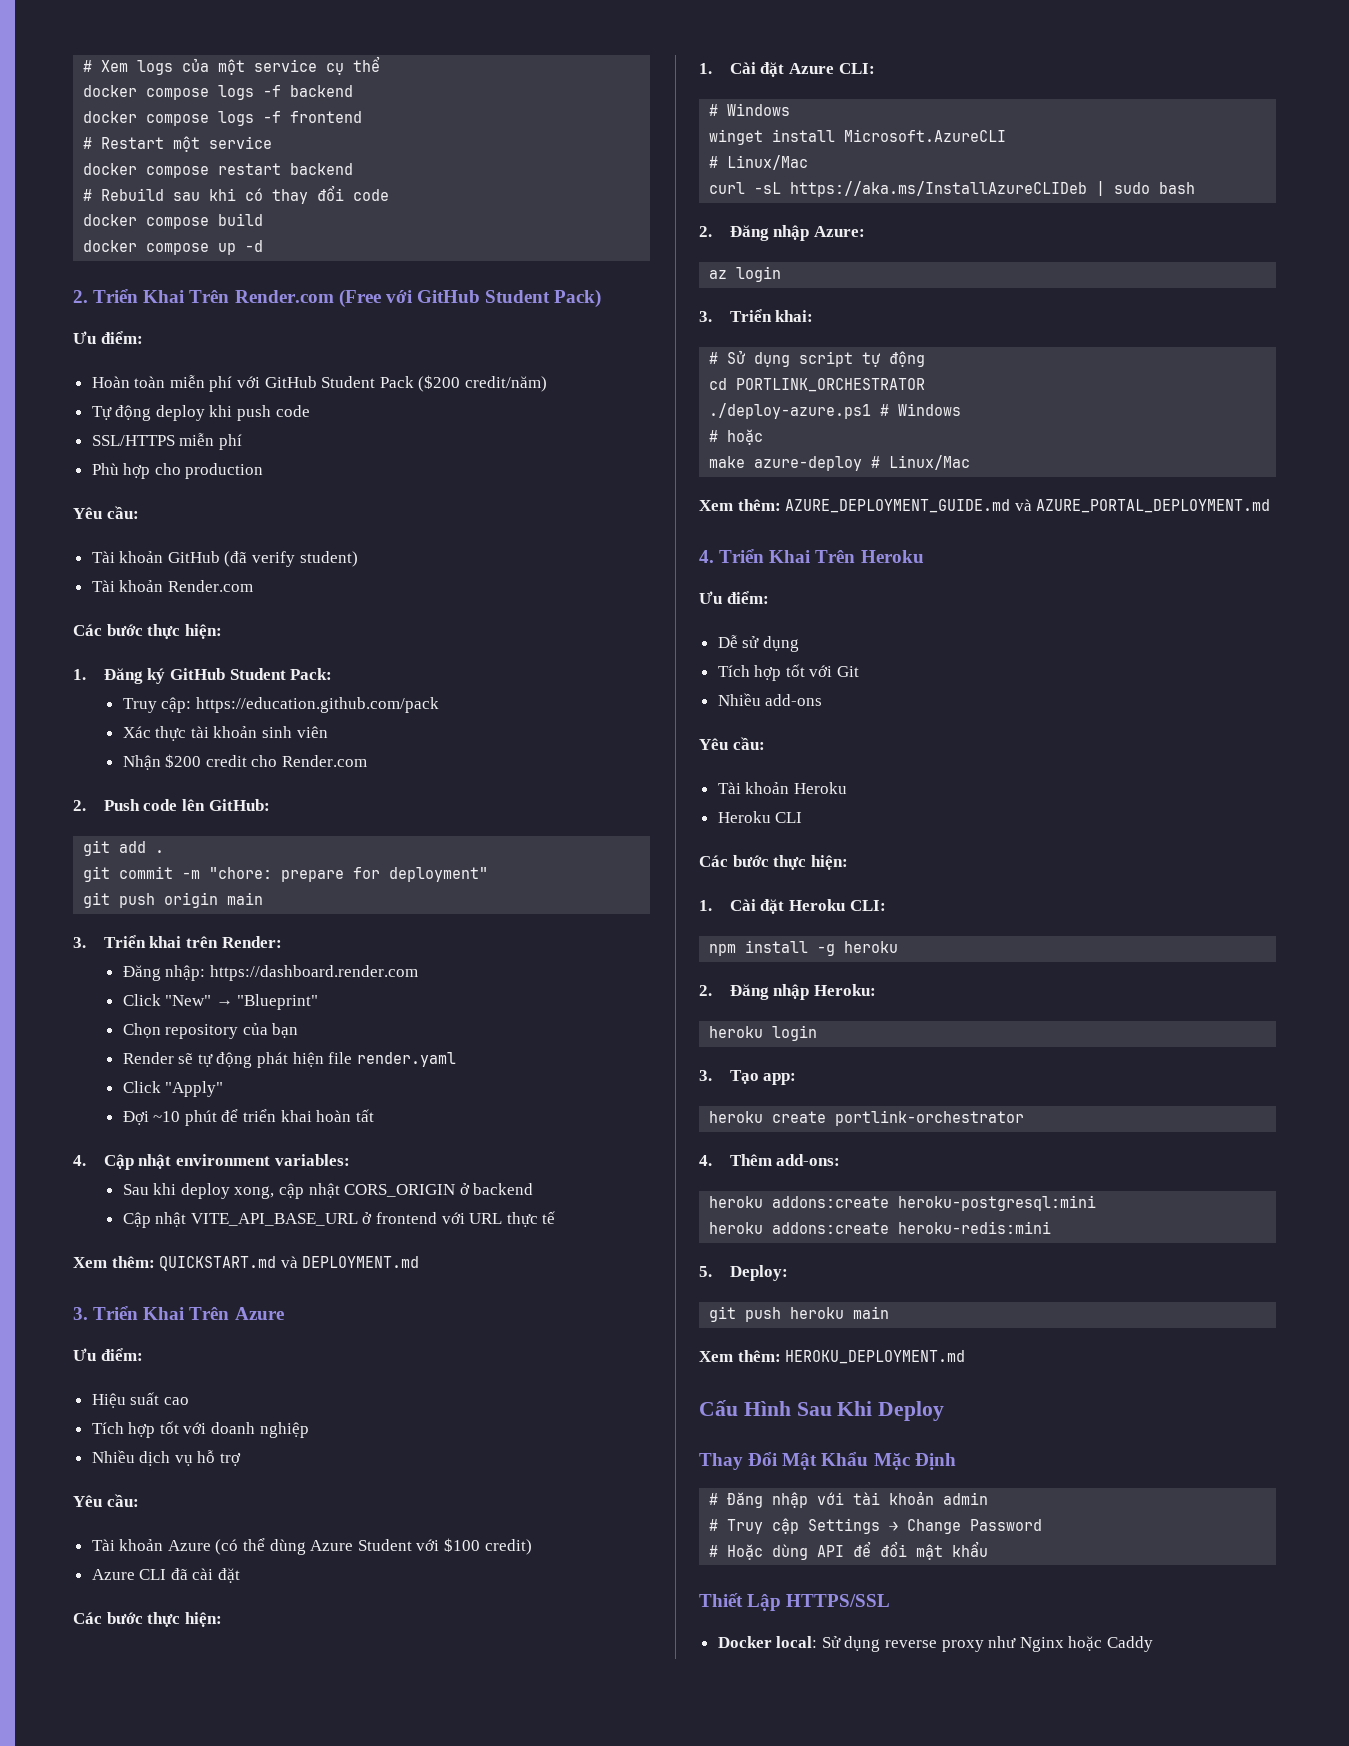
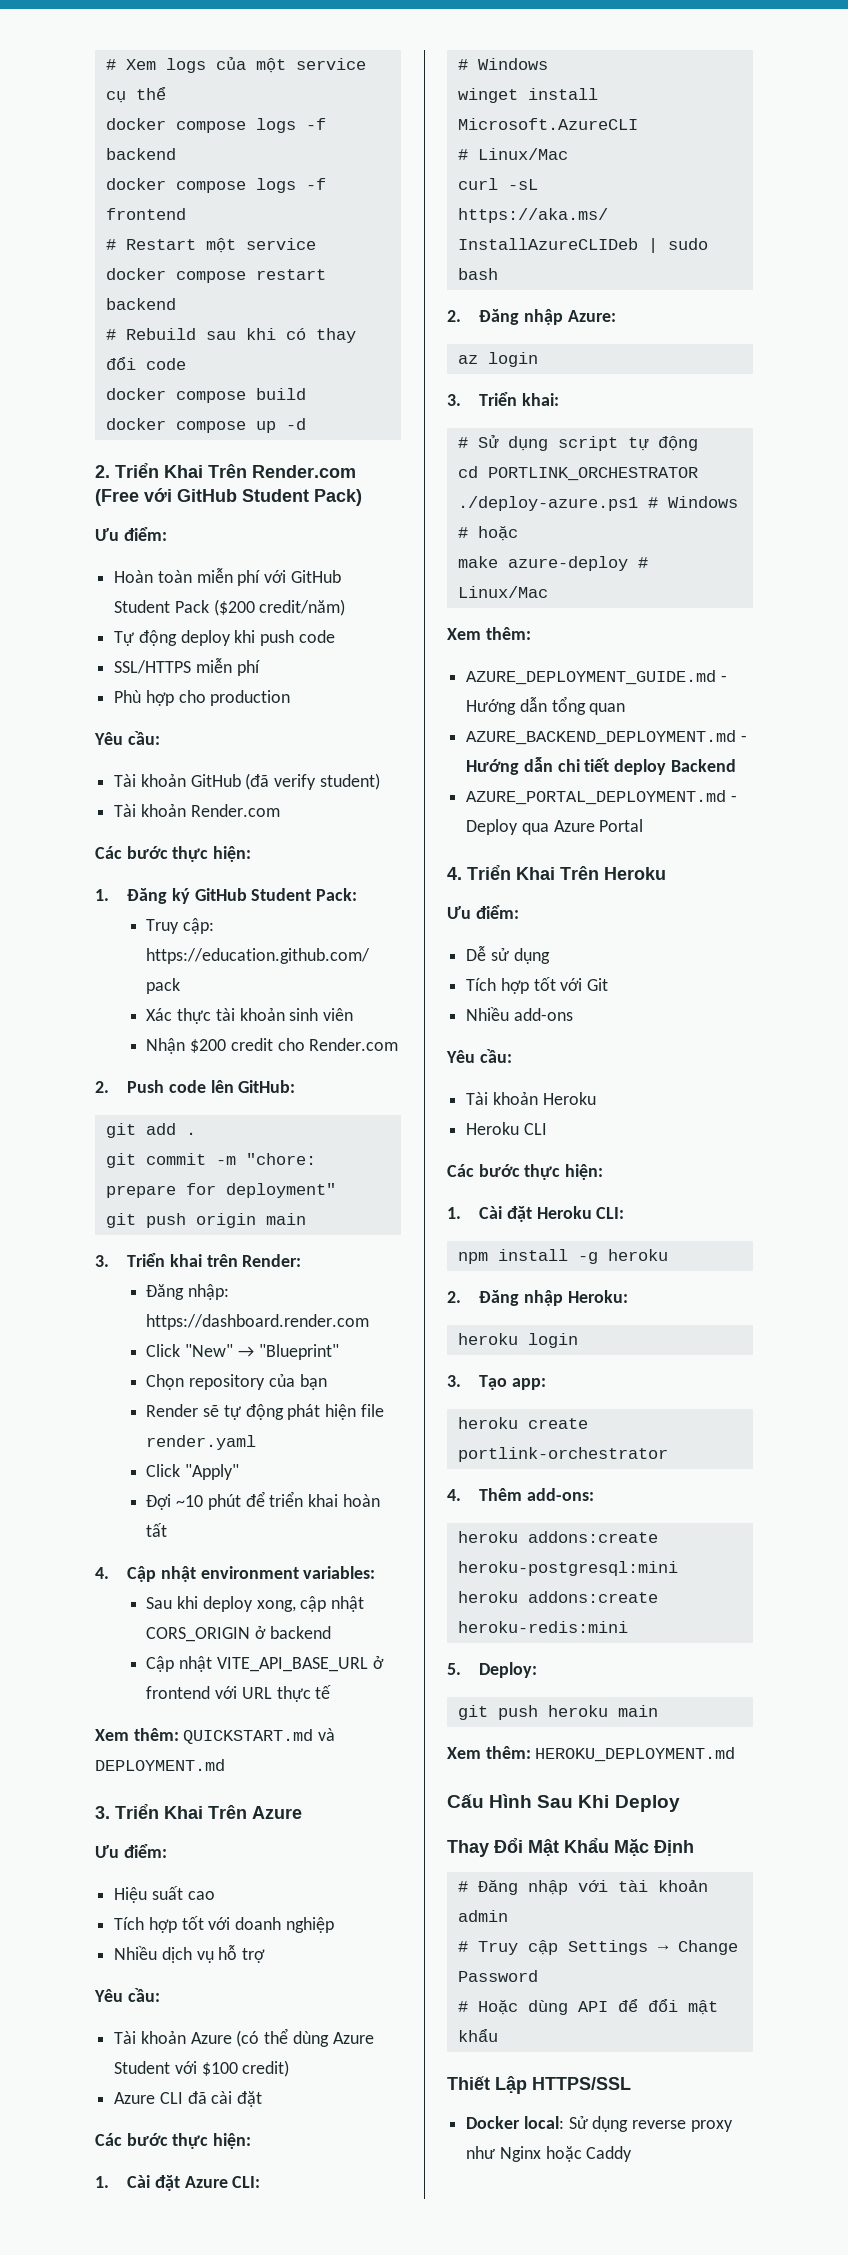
[785,499,1271,513] AZURE_DEPLOYMENT_GUIDE.md và AZURE_PORTAL_DEPLOYMENT.md -> [466,670,727,685] [466,696,626,715] [466,730,747,745] [466,757,736,775] [466,790,737,805] [466,819,644,835] // AZURE_DEPLOYMENT_GUIDE.md - Hướng dẫn tổng quan // AZURE_BACKEND_DEPLOYMENT.md - Hướng dẫn chi tiết deploy Backend // AZURE_PORTAL_DEPLOYMENT.md - Deploy qua Azure Portal

